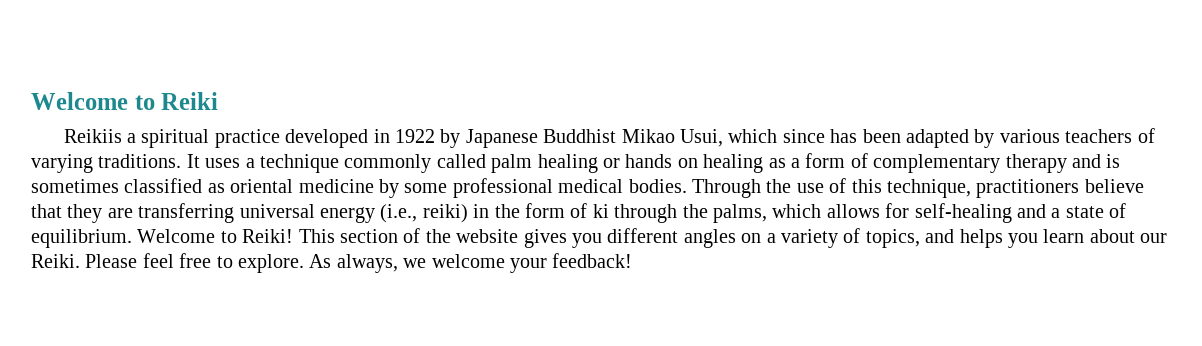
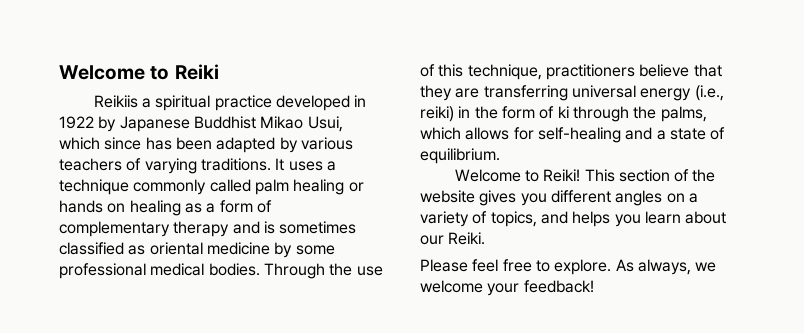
(132, 238) none -> (500, 156) //
(80, 261) none -> (486, 238) //

